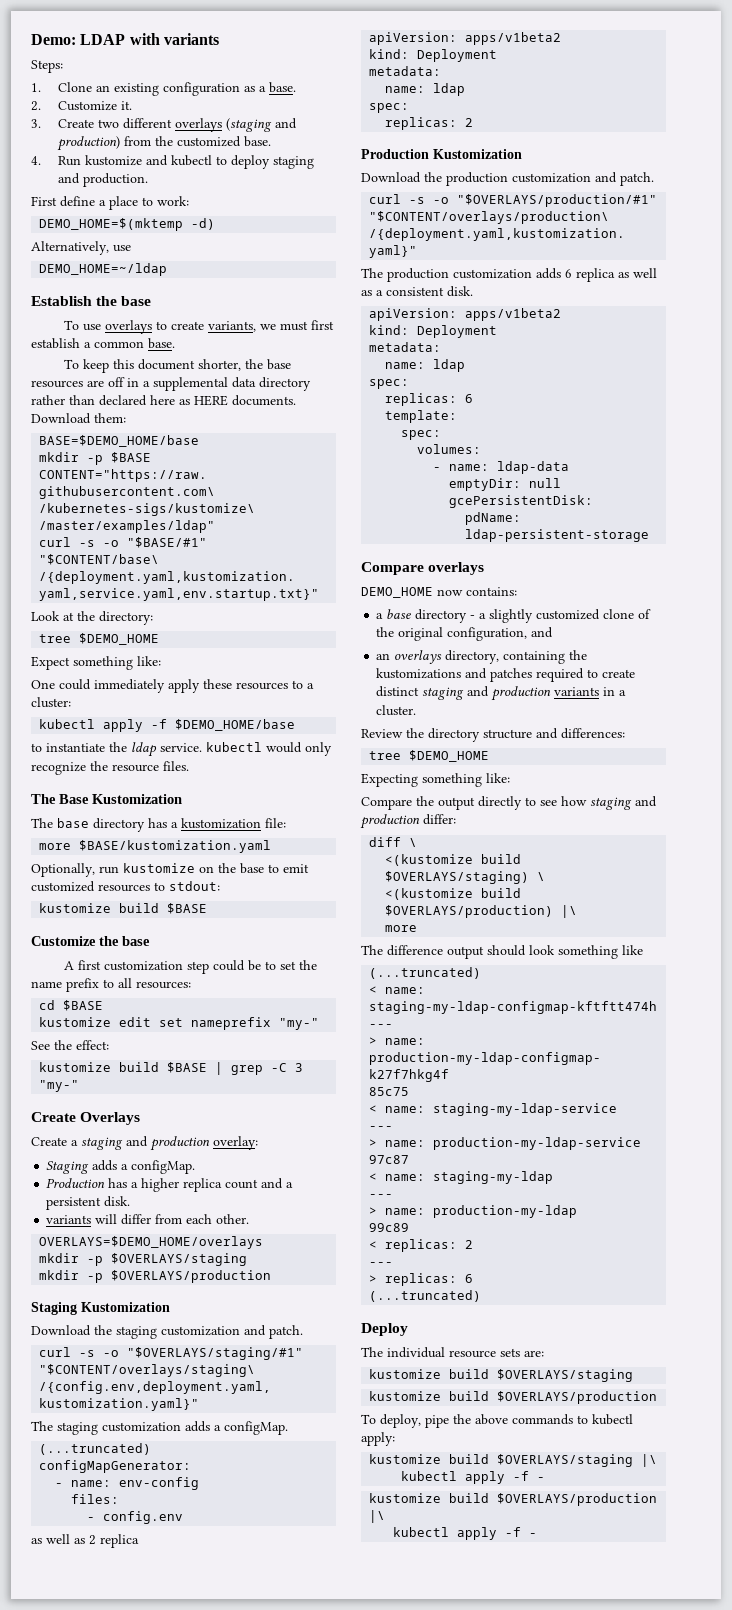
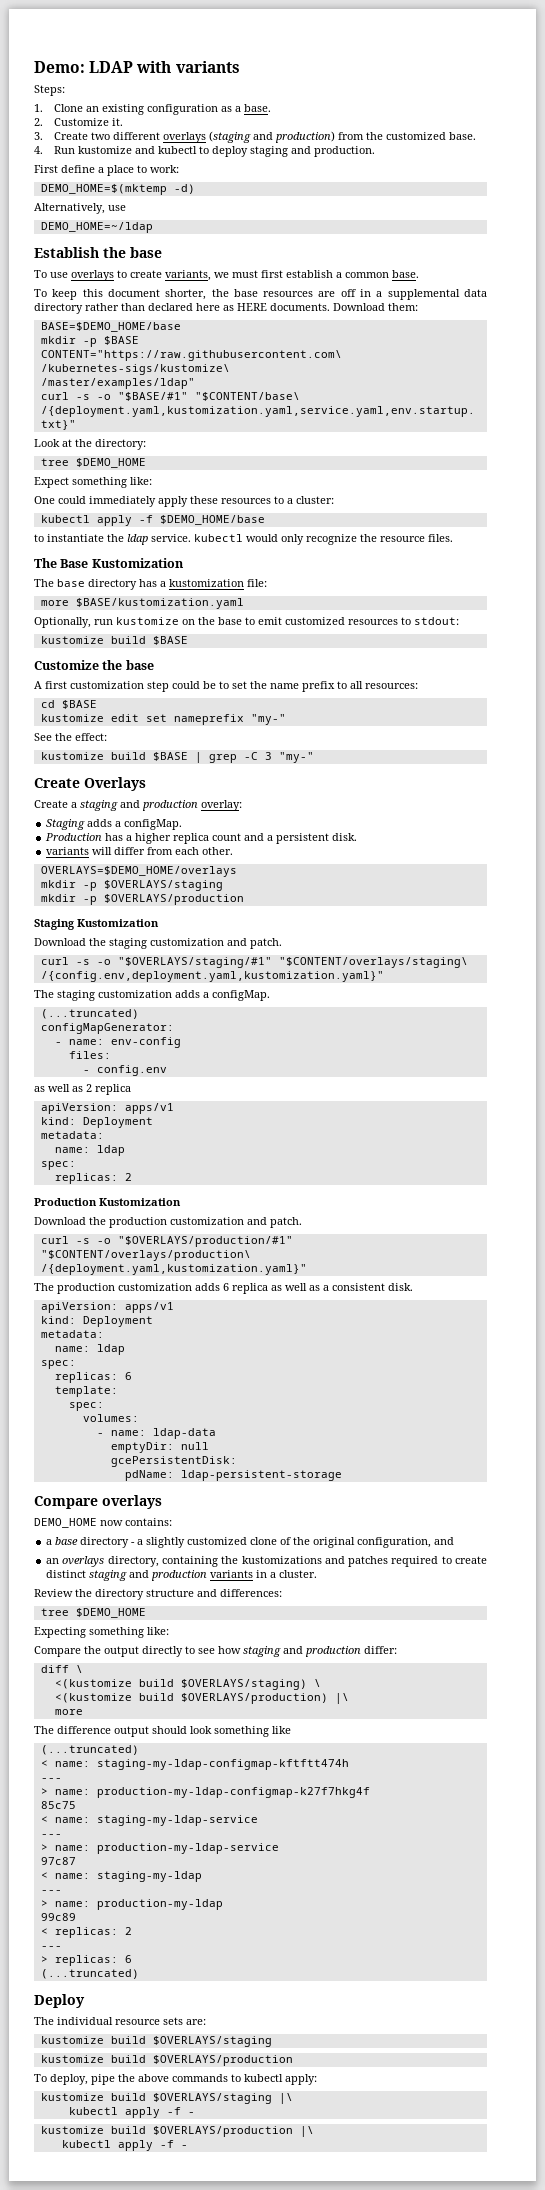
[465,32,562,45] apps/v1beta2 -> [124,1103,174,1114] apps/v1
[465,308,562,321] apps/v1beta2 -> [124,1302,174,1313] apps/v1

